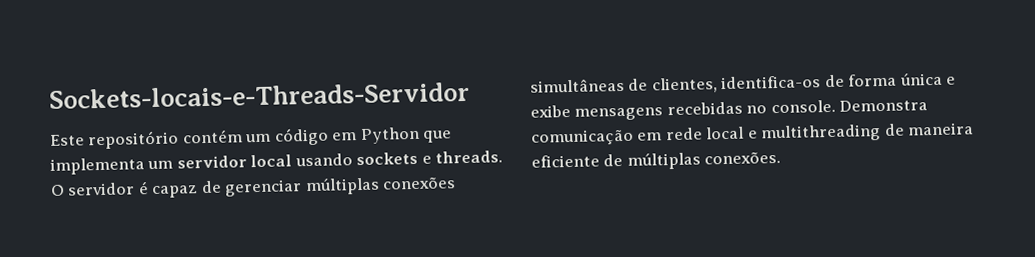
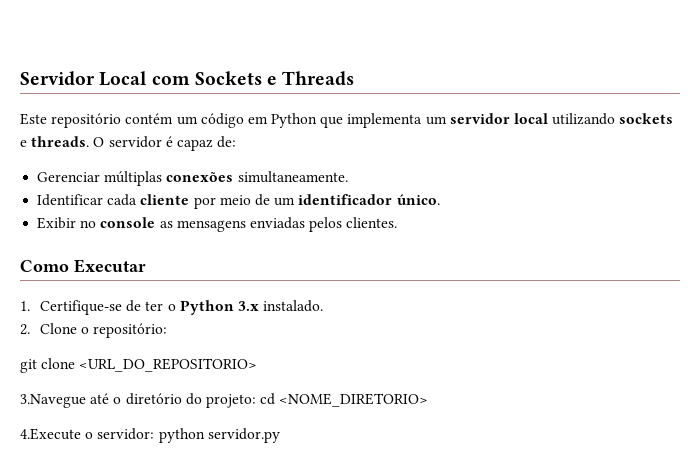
[49,81,470,109] Sockets-locais-e-Threads-Servidor -> [20,71,355,86] Servidor Local com Sockets e Threads
[294,153,353,167] usando -> [552,113,616,125] utilizando
[200,176,457,197] [530,72,957,94] [530,99,929,121] [531,122,975,146] [531,150,782,170] de gerenciar múltiplas conexões simultâneas de clientes, identifica-os de forma única e exibe mensagens recebidas no console. Demonstra comunicação em rede local e multithreading de maneira eficiente de múltiplas conexões. -> [217,136,237,148] [37,171,348,186] [37,194,440,209] [37,217,398,232] [20,259,146,273] [20,300,324,315] [20,323,168,338] [20,358,258,373] [20,393,429,408] [20,428,280,443] de: // Gerenciar múltiplas conexões simultaneamente. // Identificar cada cliente por meio de um identificador único. // Exibir no console as mensagens enviadas pelos clientes. // Como Executar // 1. Certifique-se de ter o Python 3.x instalado. // 2. Clone o repositório: // git clone <URL_DO_REPOSITORIO> // 3.Navegue até o diretório do projeto: cd <NOME_DIRETORIO> // 4.Execute o servidor: python servidor.py

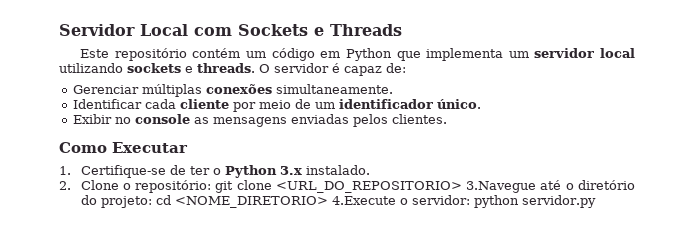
(168, 330) // -> (212, 186) none
(258, 365) // -> (462, 187) none
(429, 400) // -> (328, 202) none

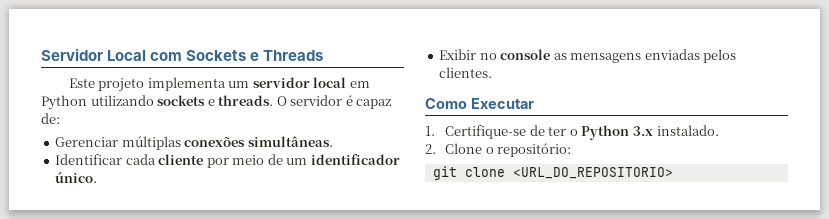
[114,48,421,61] repositório contém um código em Python que -> [98,78,145,92] projeto
(636, 53) none -> [349,81,370,88] [41,95,87,110] em Python
[275,84,393,94] simultaneamente. -> [247,136,333,147] simultâneas.
(212, 186) none -> (572, 150) //
[466,180,635,193] [80,195,596,208] 3.Navegue até o diretório do projeto: cd <NOME_DIRETORIO> 4.Execute o servidor: python servidor.py -> (673, 173) none

